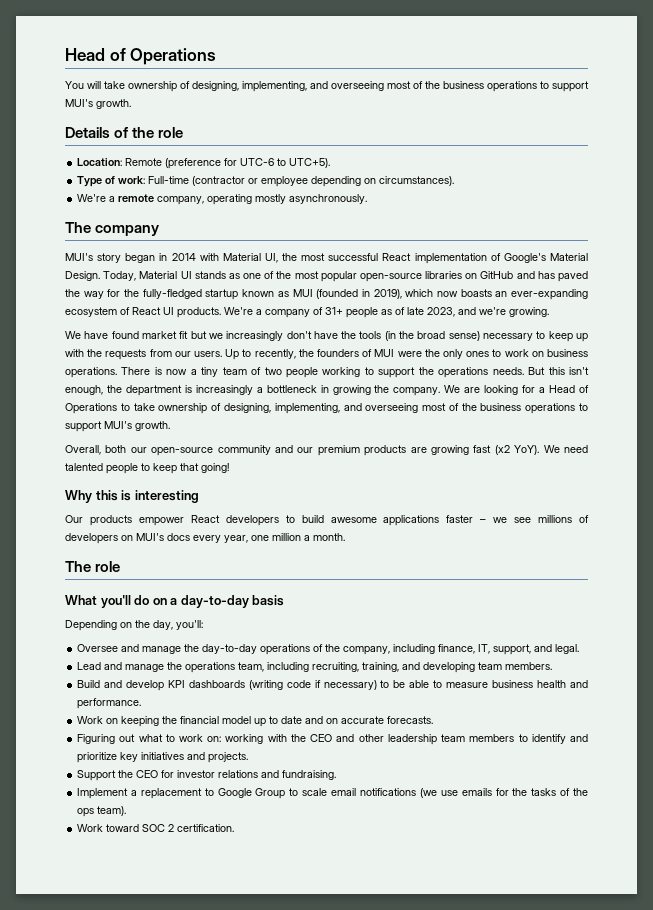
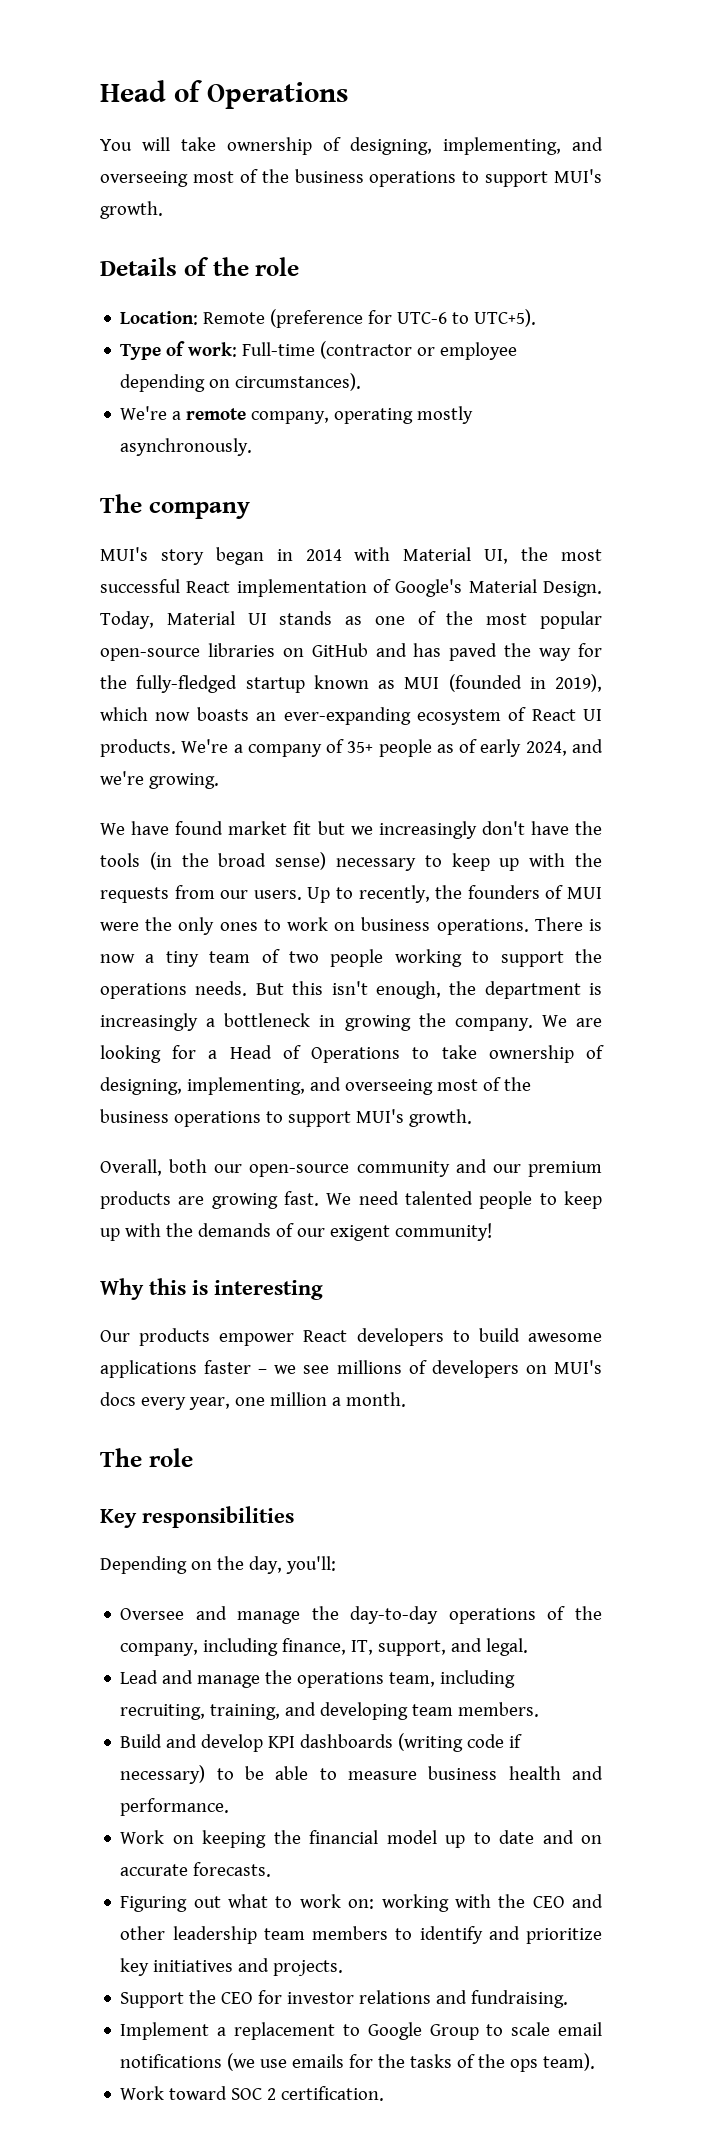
[325,307,343,315] 31+ -> [347,741,374,753] 35+
[407,307,455,317] late 2023, -> [480,739,567,757] early 2024,
[473,445,540,455] fast (x2 YoY). -> [284,1191,319,1206] fast.
[180,463,229,473] that going! -> [100,1223,492,1241] up with the demands of our exigent community!
[65,595,285,608] What you'll do on a day-to-day basis -> [100,1506,294,1528] Key responsibilities

